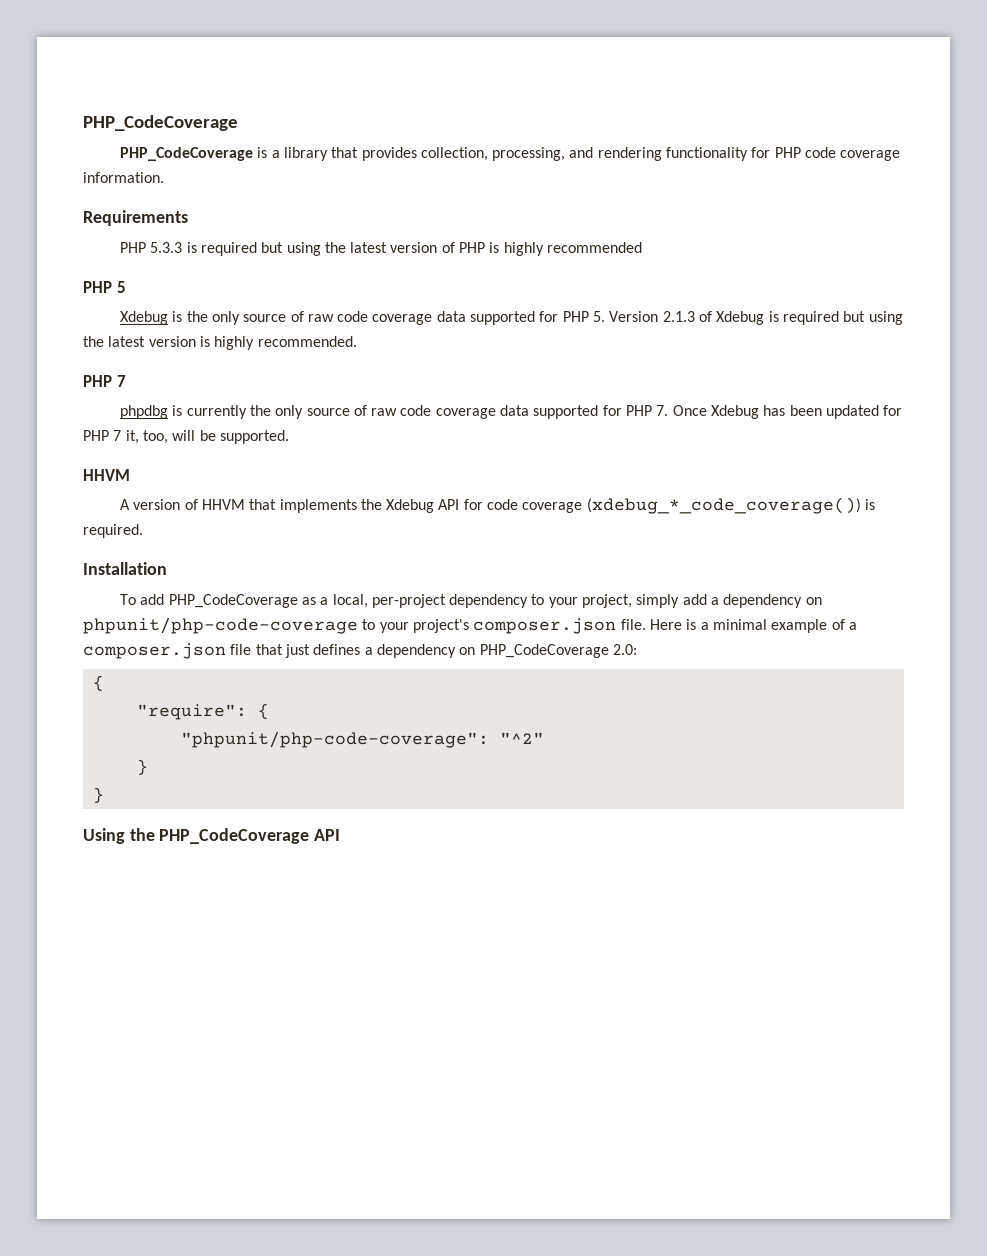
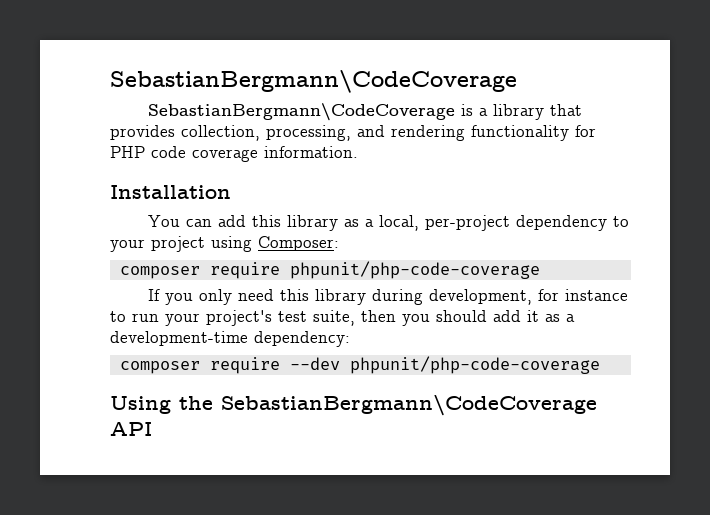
[83,115,238,131] [119,147,253,161] PHP_CodeCoverage // PHP_CodeCoverage -> [110,70,517,93] [148,103,456,121] SebastianBergmann\CodeCoverage // SebastianBergmann\CodeCoverage
[83,210,188,226] [119,242,643,256] [83,281,126,293] [119,311,903,325] [83,336,357,350] [83,375,126,387] [119,405,903,419] [83,430,289,444] [83,469,130,481] [119,497,876,514] [83,524,143,538] [83,562,167,575] [119,594,298,608] Requirements // PHP 5.3.3 is required but using the latest version of PHP is highly recommended // PHP 5 // Xdebug is the only source of raw code coverage data supported for PHP 5. Version 2.1.3 of Xdebug is required but using the latest version is highly recommended. // PHP 7 // phpdbg is currently the only source of raw code coverage data supported for PHP 7. Once Xdebug has been updated for PHP 7 it, too, will be supported. // HHVM // A version of HHVM that implements the Xdebug API for code coverage (xdebug_*_code_coverage()) is required. // Installation // To add PHP_CodeCoverage -> [110,185,231,199] [148,215,339,231] Installation // You can add this library
[582,594,822,608] [83,617,857,634] [83,643,637,659] [92,675,104,691] [136,703,269,720] [180,731,544,748] [136,759,148,775] [92,787,104,803] project, simply add a dependency on phpunit/php-code-coverage to your project's composer.json file. Here is a minimal example of a composer.json file that just defines a dependency on PHP_CodeCoverage 2.0: // { // "require": { // "phpunit/php-code-coverage": "^2" // } // } -> [151,236,339,252] [119,261,540,279] [148,289,629,305] [110,310,575,326] [110,331,350,347] [119,356,600,374] project using Composer: // composer require phpunit/php-code-coverage // If you only need this library during development, for instance to run your project's test suite, then you should add it as a development-time dependency: // composer require --dev phpunit/php-code-coverage
[159,828,310,844] PHP_CodeCoverage -> [221,395,597,416] SebastianBergmann\CodeCoverage

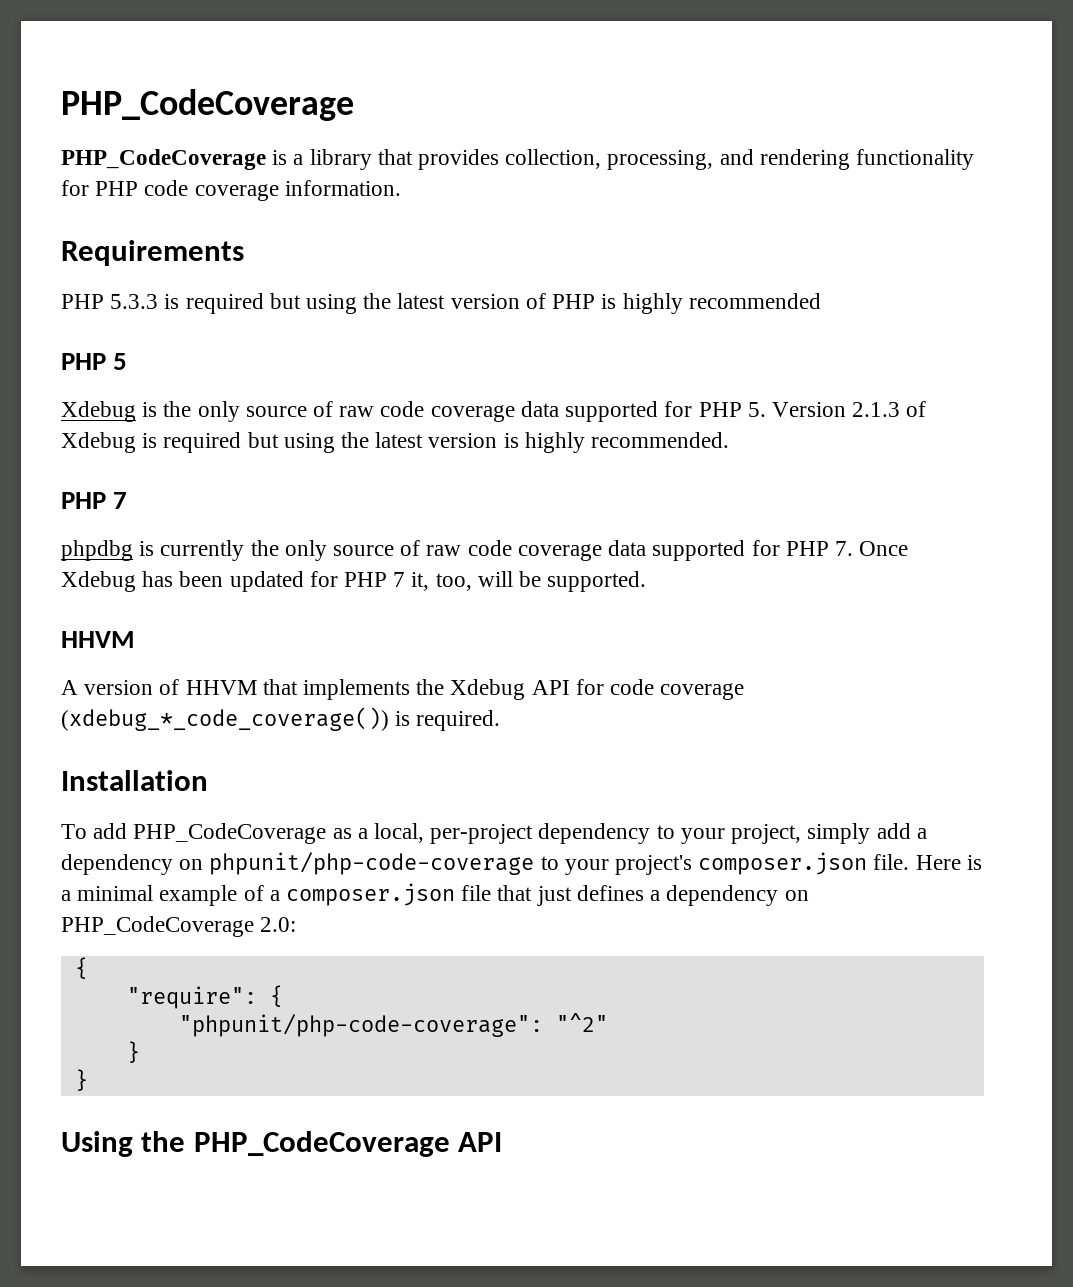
[110,70,517,93] [148,103,456,121] SebastianBergmann\CodeCoverage // SebastianBergmann\CodeCoverage -> [61,89,354,121] [61,149,266,170] PHP_CodeCoverage // PHP_CodeCoverage
[110,185,231,199] [148,215,339,231] Installation // You can add this library -> [61,240,244,266] [61,293,821,314] [61,353,128,370] [61,401,927,422] [61,432,730,453] [61,492,128,509] [61,540,909,561] [61,571,647,592] [61,631,135,648] [61,679,745,700] [61,707,501,731] [61,770,208,791] [61,823,327,844] Requirements // PHP 5.3.3 is required but using the latest version of PHP is highly recommended // PHP 5 // Xdebug is the only source of raw code coverage data supported for PHP 5. Version 2.1.3 of Xdebug is required but using the latest version is highly recommended. // PHP 7 // phpdbg is currently the only source of raw code coverage data supported for PHP 7. Once Xdebug has been updated for PHP 7 it, too, will be supported. // HHVM // A version of HHVM that implements the Xdebug API for code coverage (xdebug_*_code_coverage()) is required. // Installation // To add PHP_CodeCoverage
[151,236,339,252] [119,261,540,279] [148,289,629,305] [110,310,575,326] [110,331,350,347] [119,356,600,374] project using Composer: // composer require phpunit/php-code-coverage // If you only need this library during development, for instance to run your project's test suite, then you should add it as a development-time dependency: // composer require --dev phpunit/php-code-coverage -> [731,823,927,844] [61,852,982,875] [61,883,809,906] [61,916,297,937] [74,957,88,979] [126,985,283,1009] [178,1013,608,1037] [126,1041,140,1063] [74,1069,88,1091] project, simply add a dependency on phpunit/php-code-coverage to your project's composer.json file. Here is a minimal example of a composer.json file that just defines a dependency on PHP_CodeCoverage 2.0: // { // "require": { // "phpunit/php-code-coverage": "^2" // } // }
[221,395,597,416] SebastianBergmann\CodeCoverage -> [193,1131,450,1157] PHP_CodeCoverage

